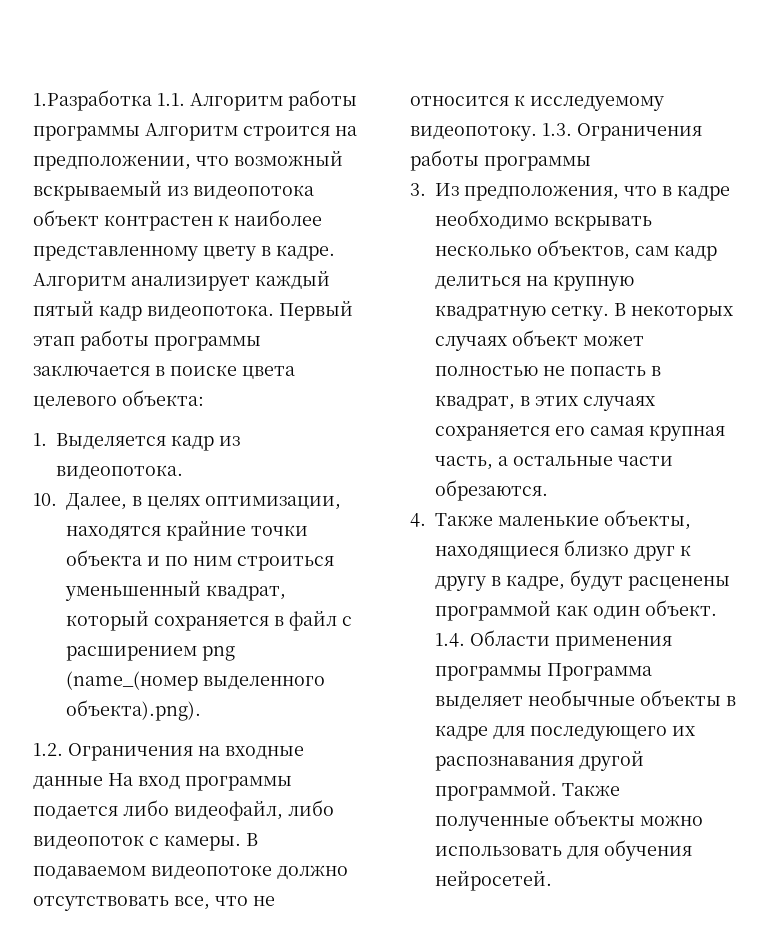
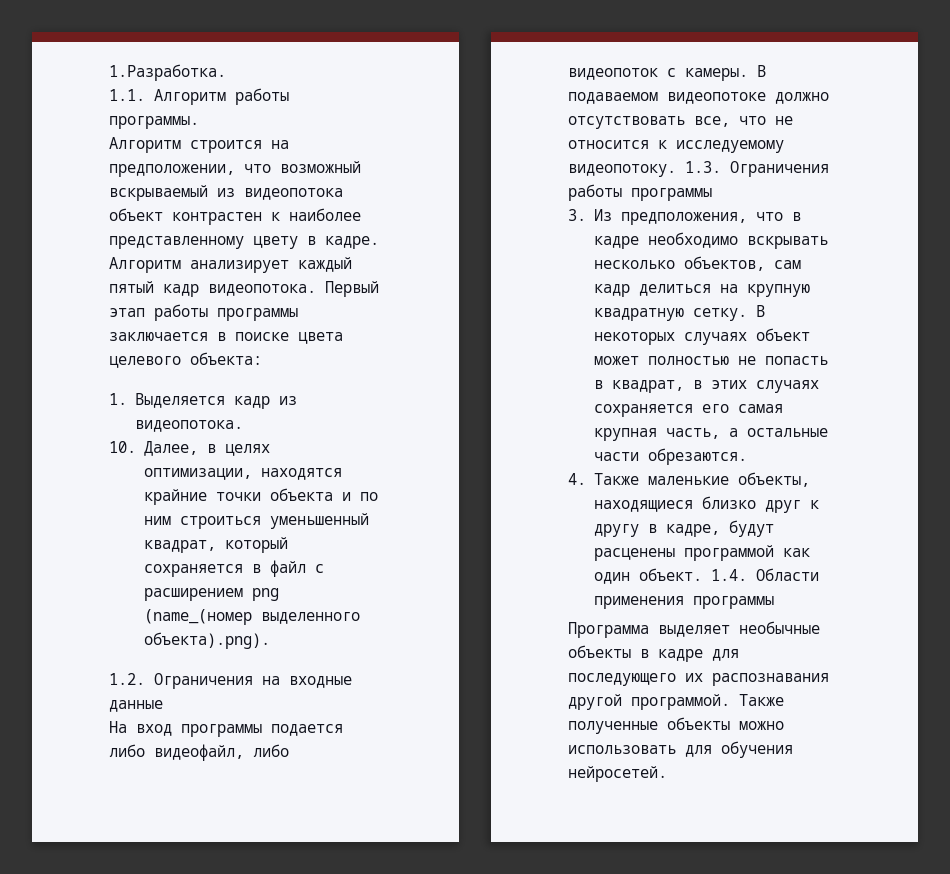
[33,90,152,111] 1.Разработка -> [109,64,226,81] 1.Разработка. //
[33,126,140,141] программы -> [109,116,199,129] программы. //
(103, 782) none -> (163, 706) //
(542, 673) none -> (774, 602) //

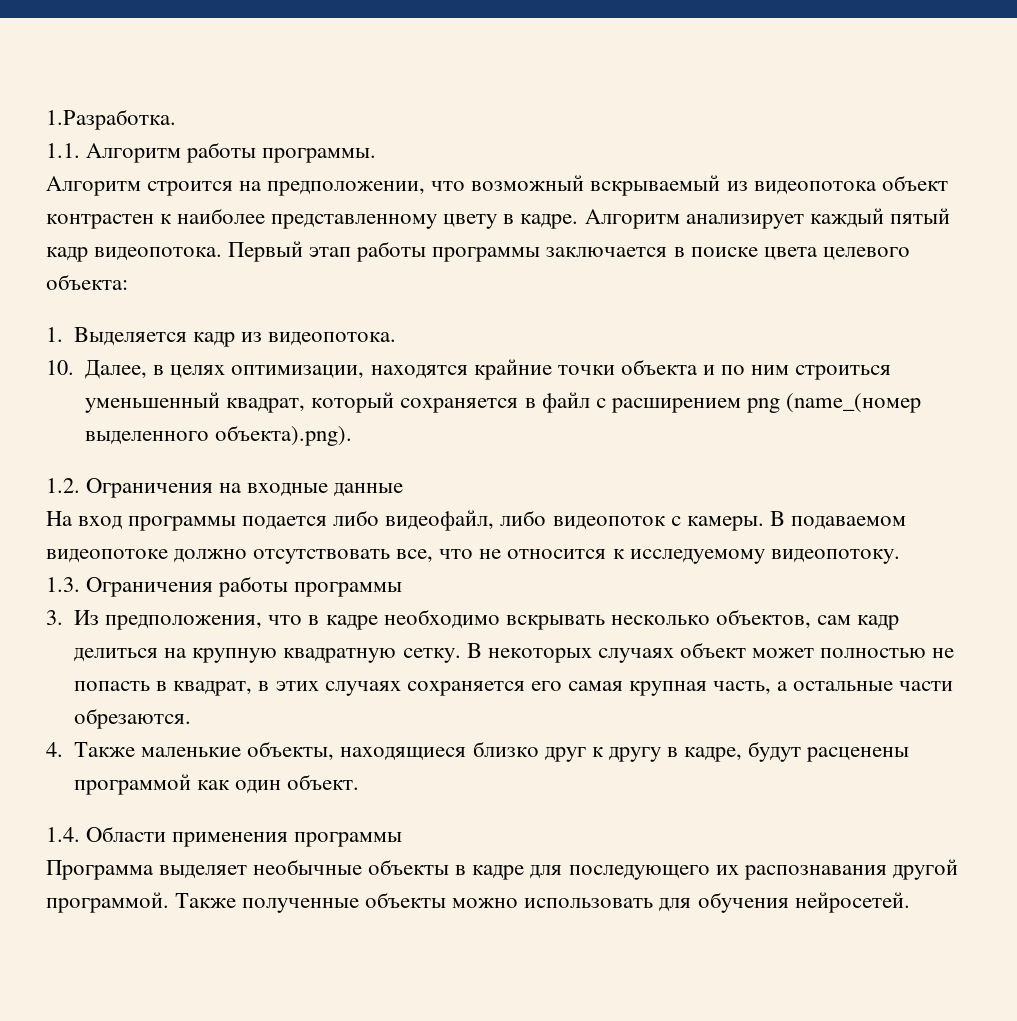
(676, 170) none -> (900, 556) //
(702, 574) none -> (360, 782) //

